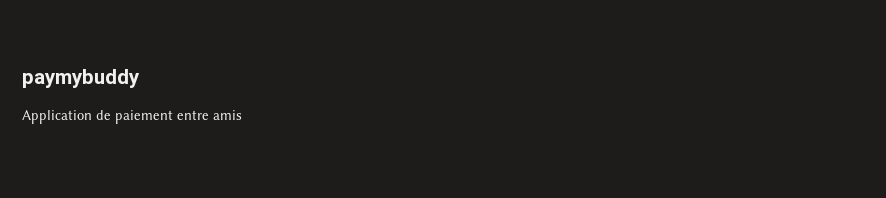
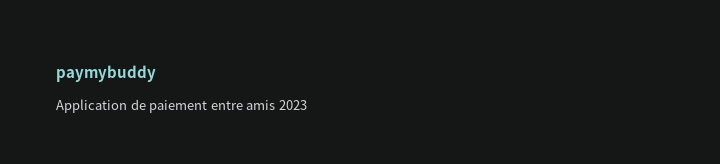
(242, 115) none -> [278,100,307,110] 2023

